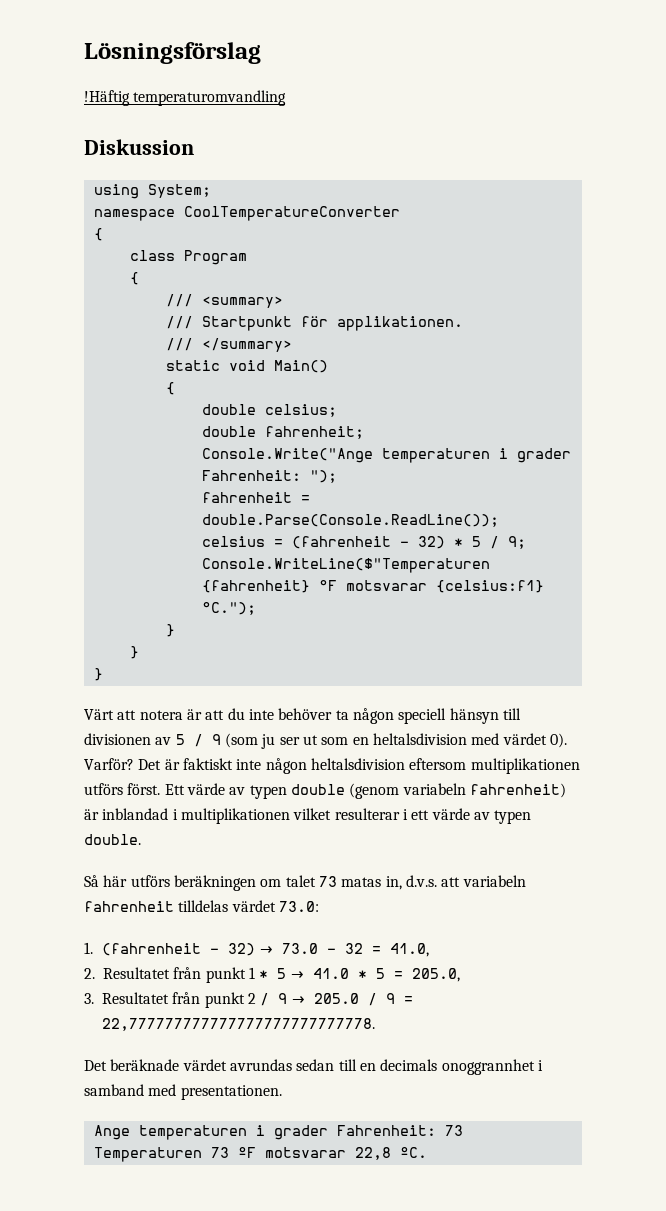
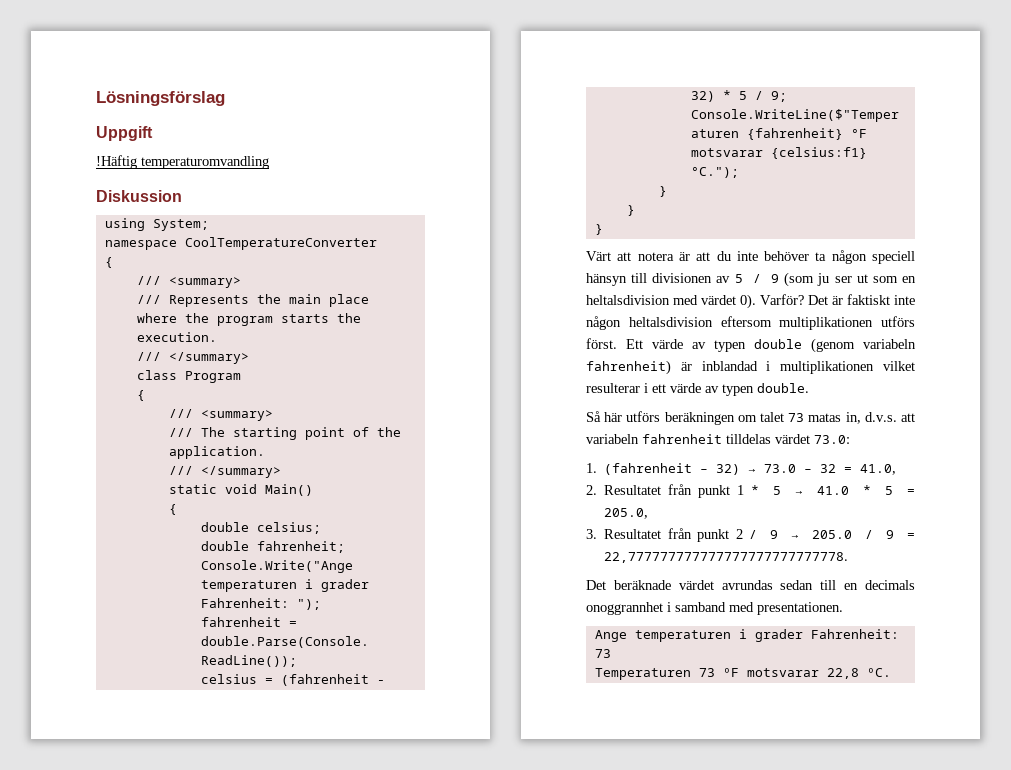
(261, 53) none -> [96,126,153,141] // Uppgift
(103, 234) none -> [136,276,241,288] [136,294,369,307] [136,313,361,326] [136,332,217,342] [136,352,249,364] // /// <summary> // /// Represents the main place where the program starts the execution. // /// </summary>
[201,316,463,331] Startpunkt för applikationen. -> [200,427,401,440] [168,446,265,459] The starting point of the application.

